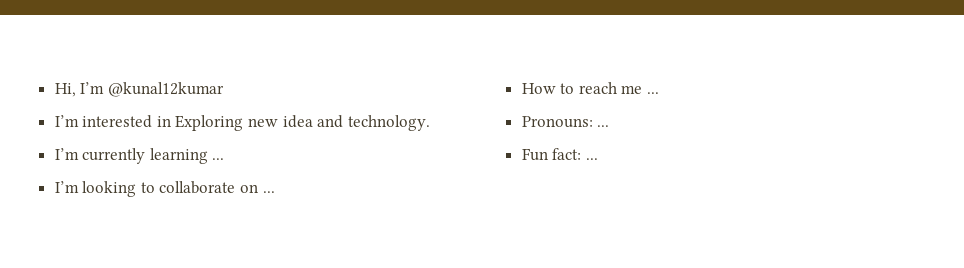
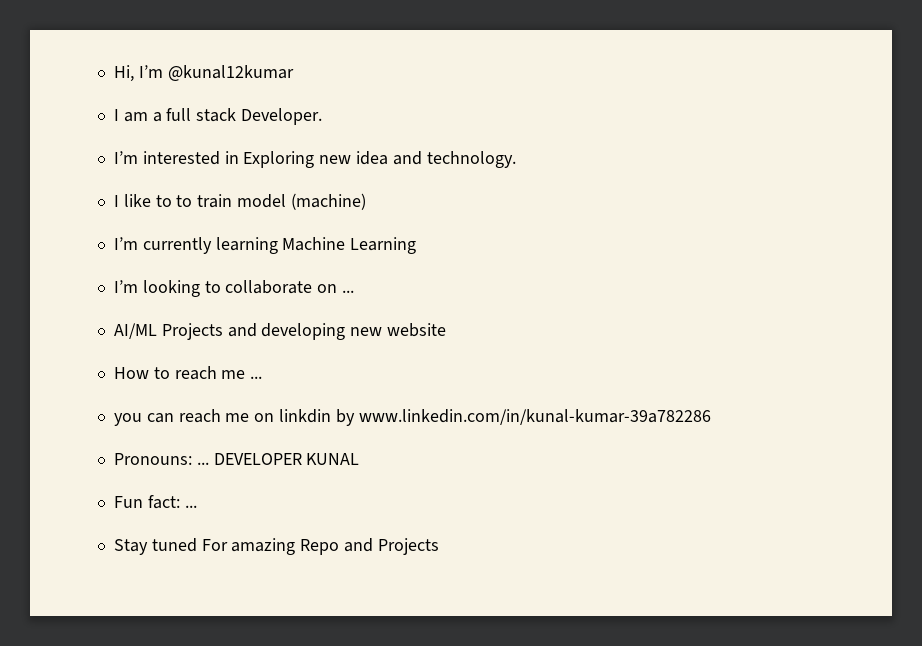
(224, 89) none -> [113,108,323,125] // I am a full stack Developer.
(430, 123) none -> [113,193,366,210] // I like to to train model (machine)
[212,158,225,160] ... -> [282,237,417,254] Machine Learning
(275, 192) none -> [113,323,447,340] // AI/ML Projects and developing new website
(660, 93) none -> [113,409,711,426] // you can reach me on linkdin by www.linkedin.com/in/kunal-kumar-39a782286
(610, 126) none -> [213,453,360,465] DEVELOPER KUNAL
(598, 159) none -> [113,538,439,555] // Stay tuned For amazing Repo and Projects

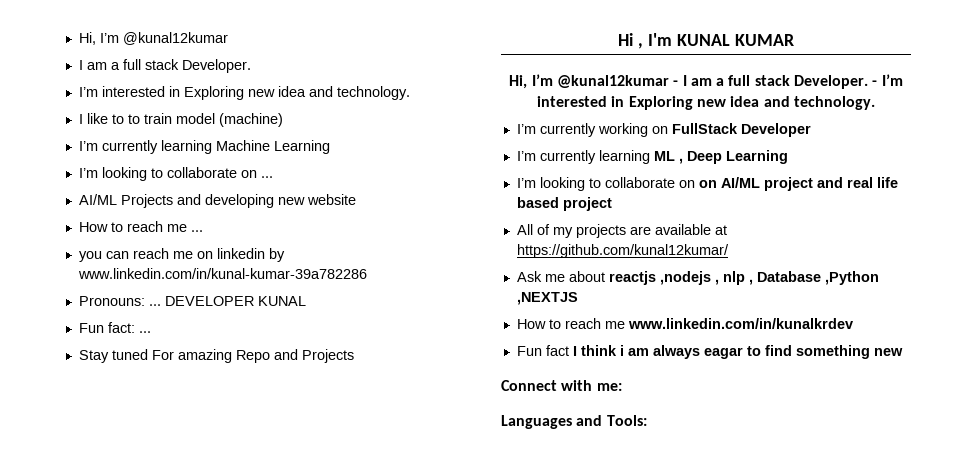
[279,409,332,423] linkdin -> [216,248,265,259] linkedin
(439, 546) none -> [618,33,794,49] [509,74,903,89] [537,96,875,110] [516,123,811,137] [516,150,788,164] [516,177,898,191] [516,197,612,211] [516,224,727,238] [516,244,729,258] [516,271,879,285] [516,292,578,305] [516,318,853,329] [516,345,903,359] [501,380,622,391] [501,415,647,429] // Hi , I'm KUNAL KUMAR // Hi, I’m @kunal12kumar - I am a full stack Developer. - I’m interested in Exploring new idea and technology. // I’m currently working on FullStack Developer // I’m currently learning ML , Deep Learning // I’m looking to collaborate on on AI/ML project and real life based project // All of my projects are available at https://github.com/kunal12kumar/ // Ask me about reactjs ,nodejs , nlp , Database ,Python ,NEXTJS // How to reach me www.linkedin.com/in/kunalkrdev // Fun fact I think i am always eagar to find something new // Connect with me: // Languages and Tools:

